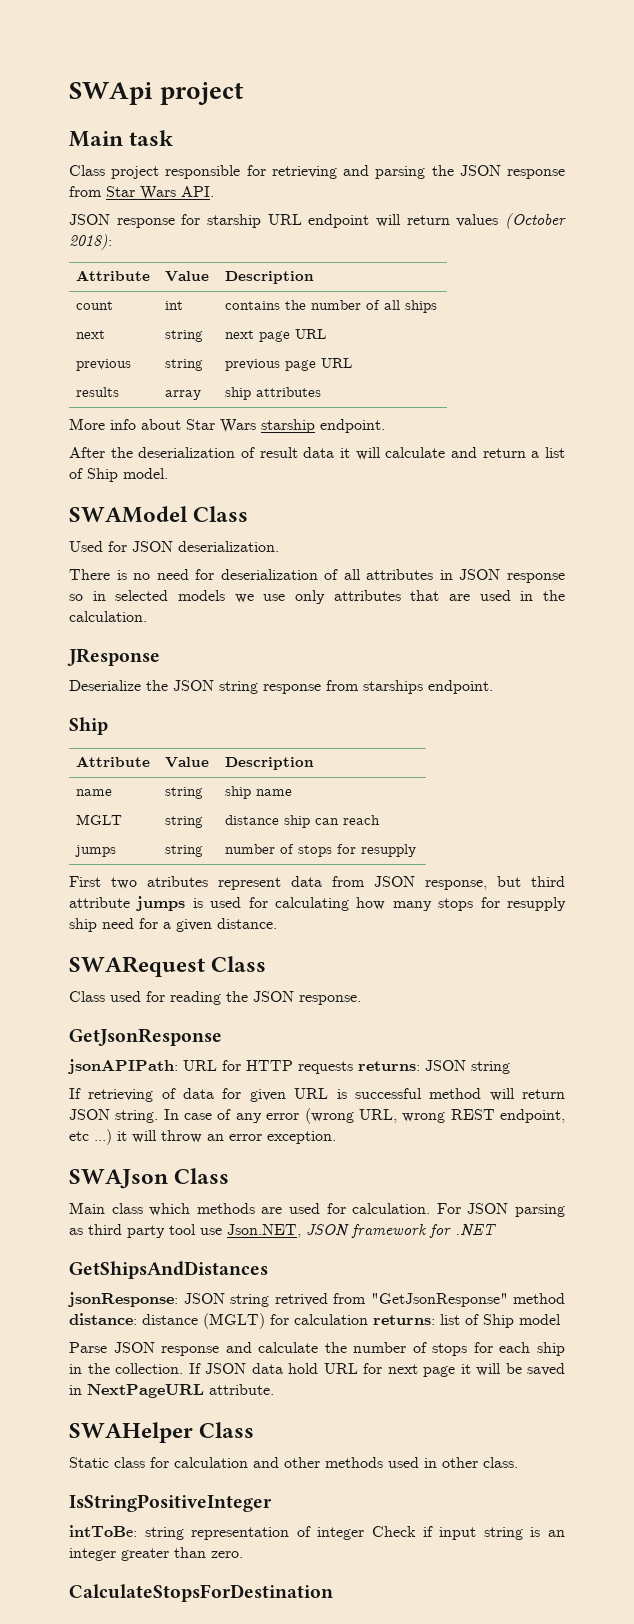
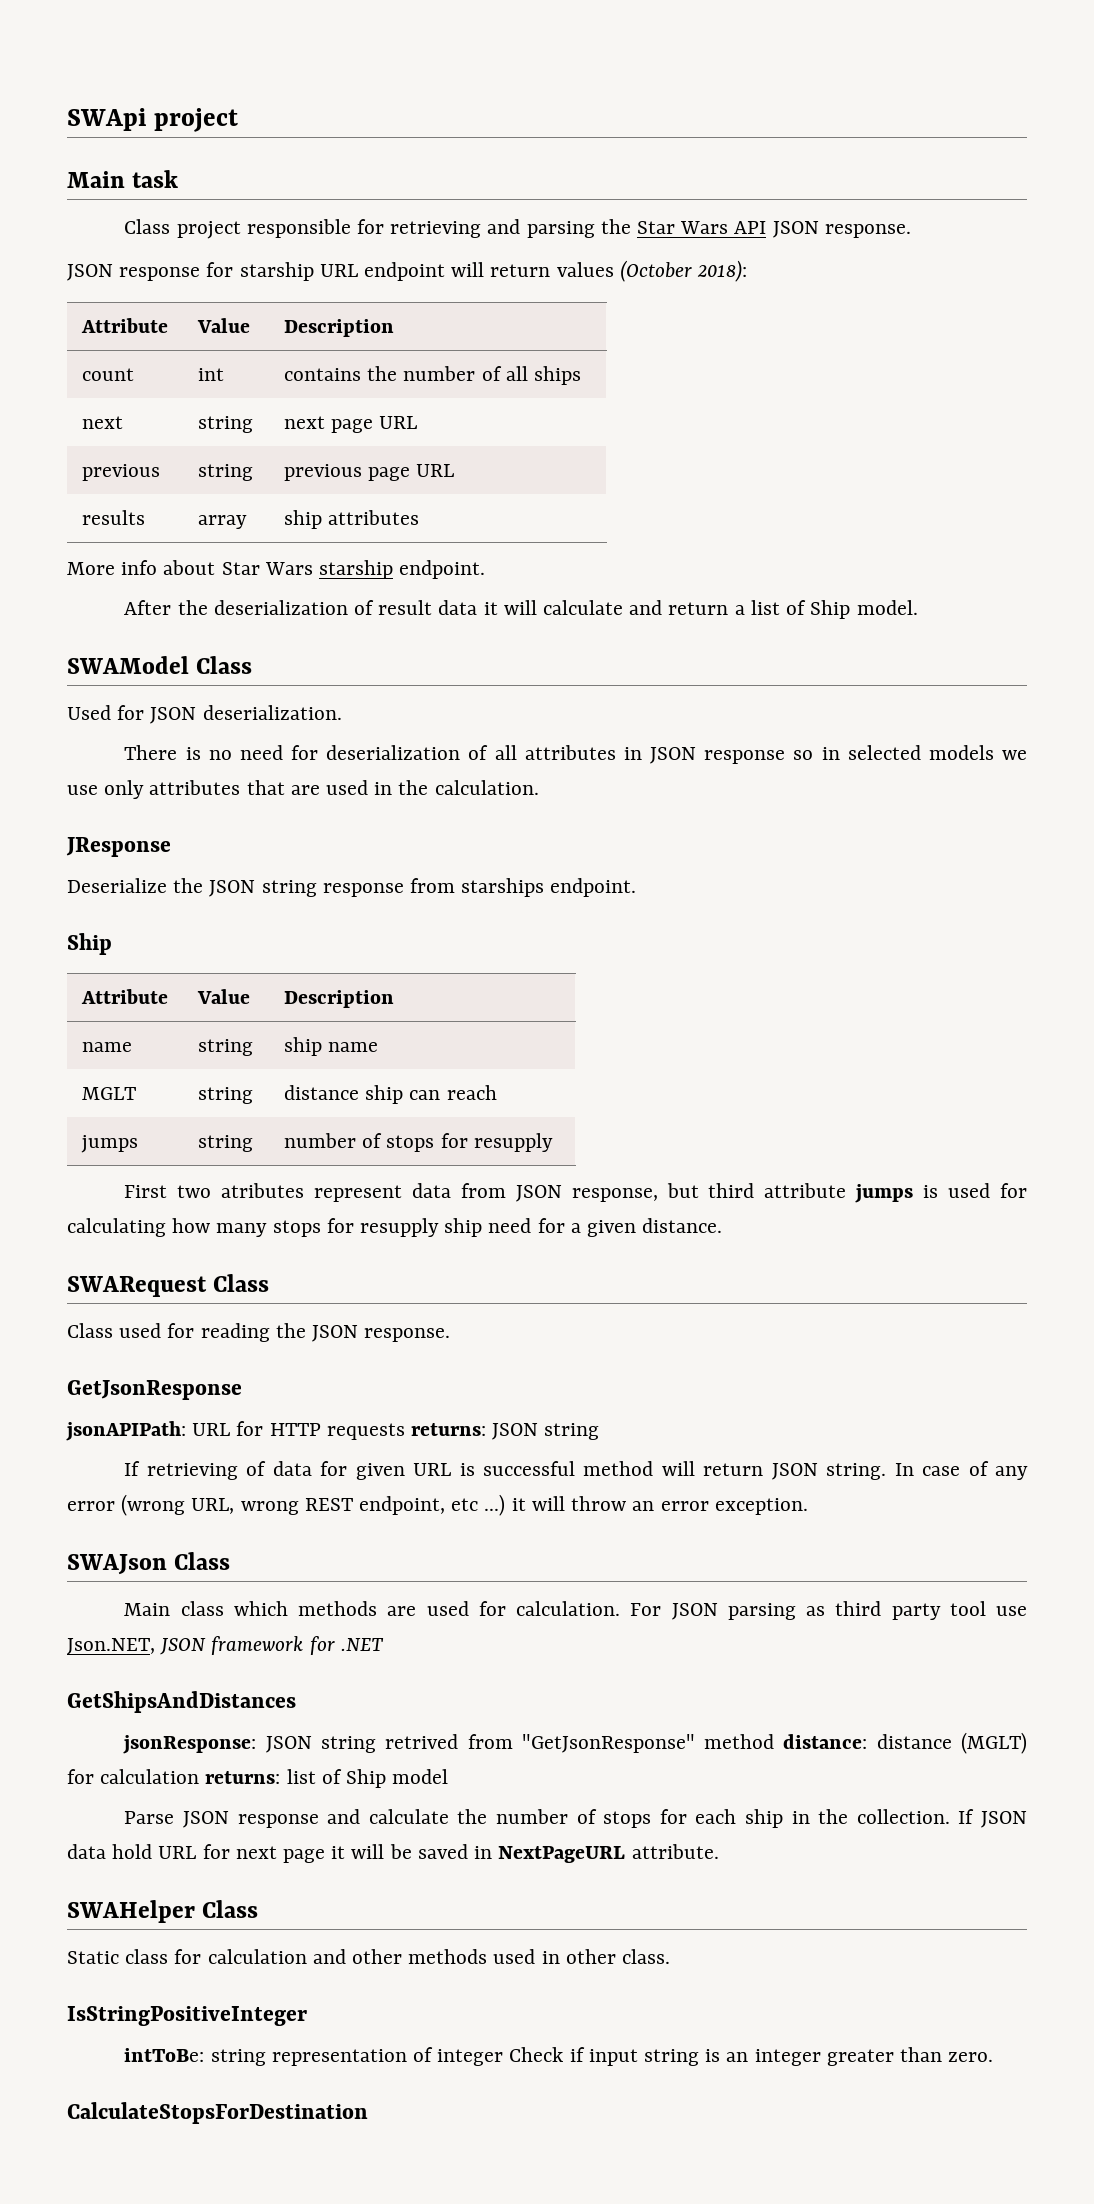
[459,165,565,179] [69,186,214,200] JSON response from Star Wars API. -> [637,221,911,238] Star Wars API JSON response.

